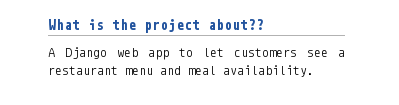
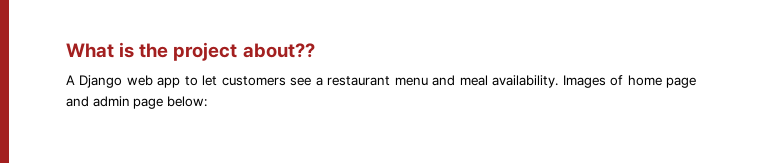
(314, 71) none -> [562,75,697,88] [66,96,207,109] Images of home page and admin page below:

